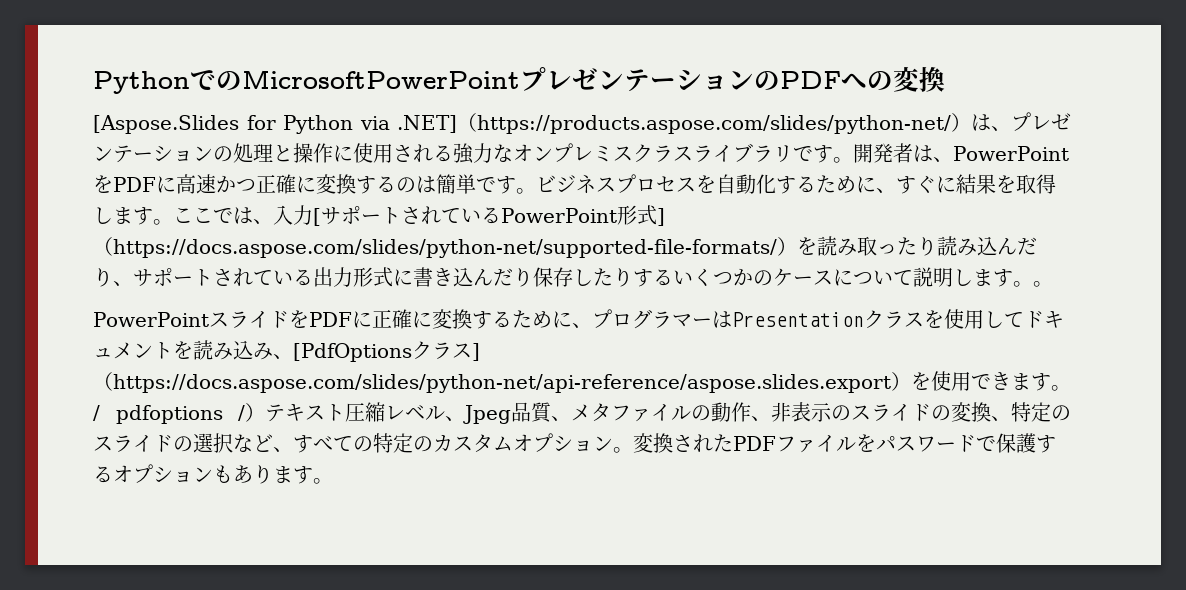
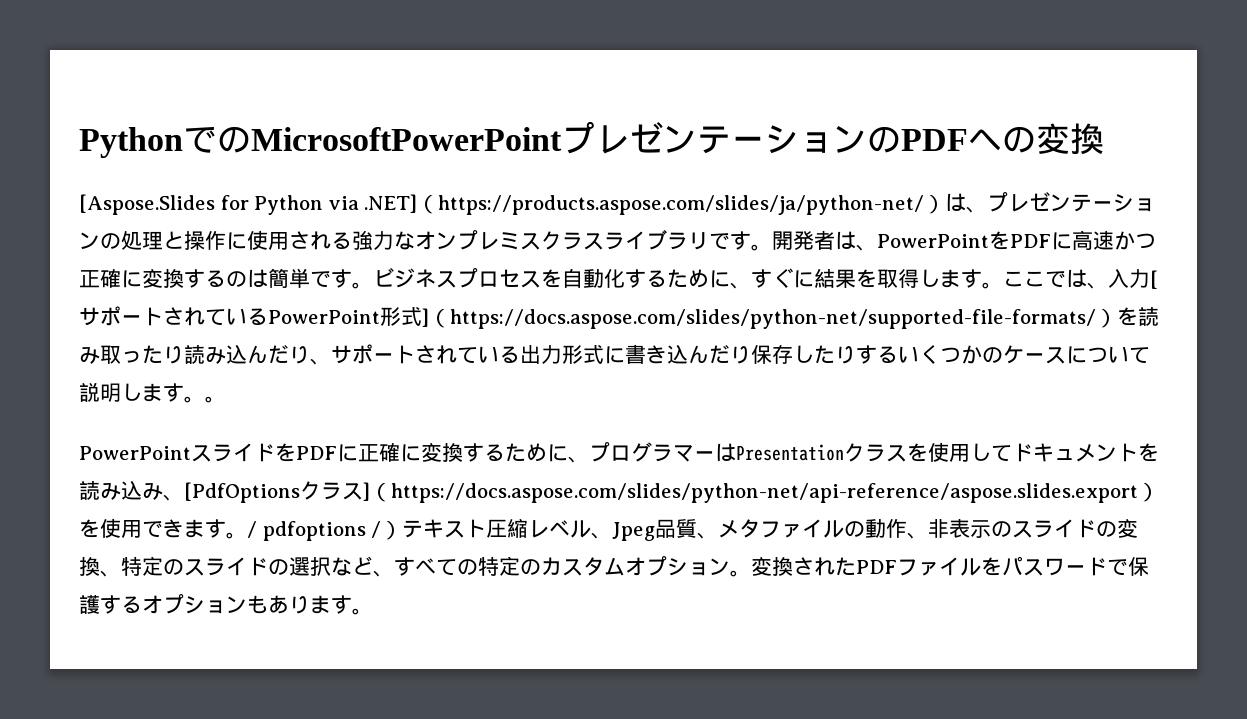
[477,115,951,134] https://products.aspose.com/slides/python-net/ -> [438,195,925,215] https://products.aspose.com/slides/ja/python-net/

